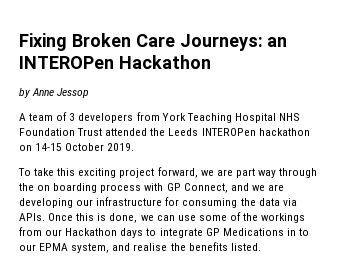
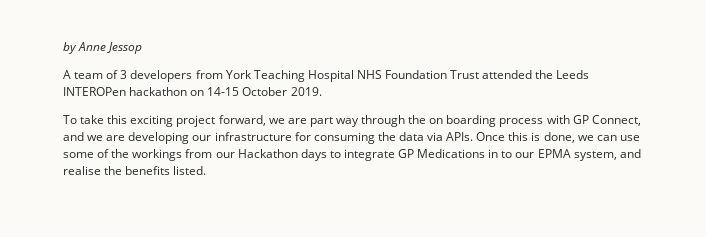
[19,33,288,51] [19,55,211,69] Fixing Broken Care Journeys: an INTEROPen Hackathon // -> (63, 48) none

